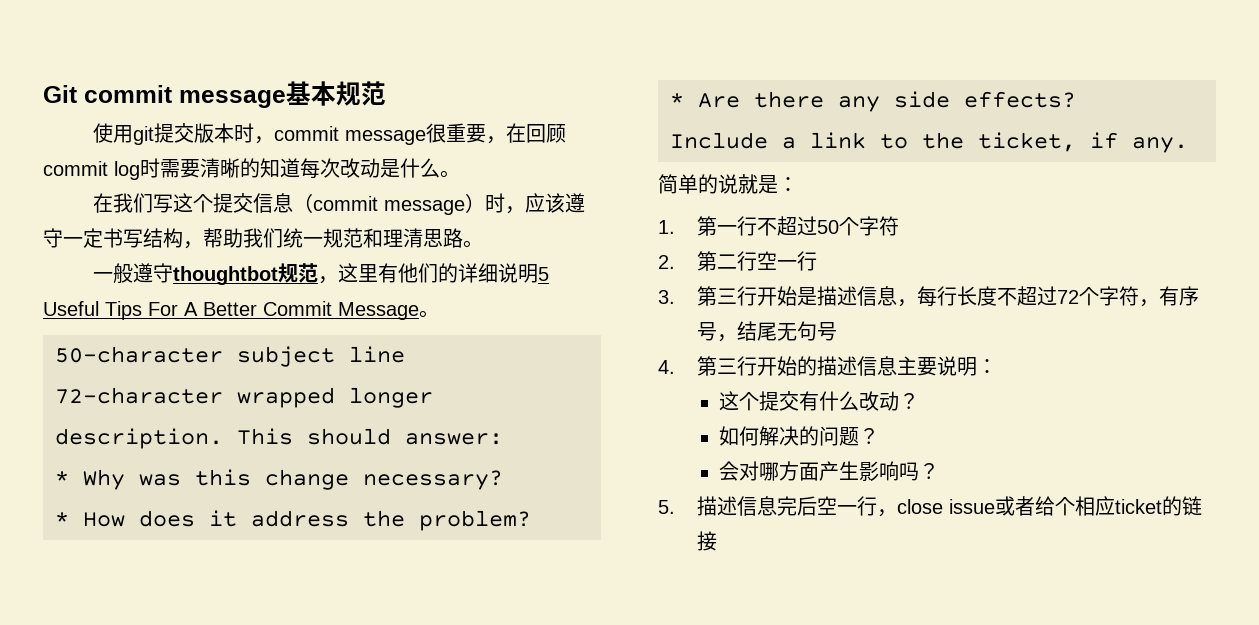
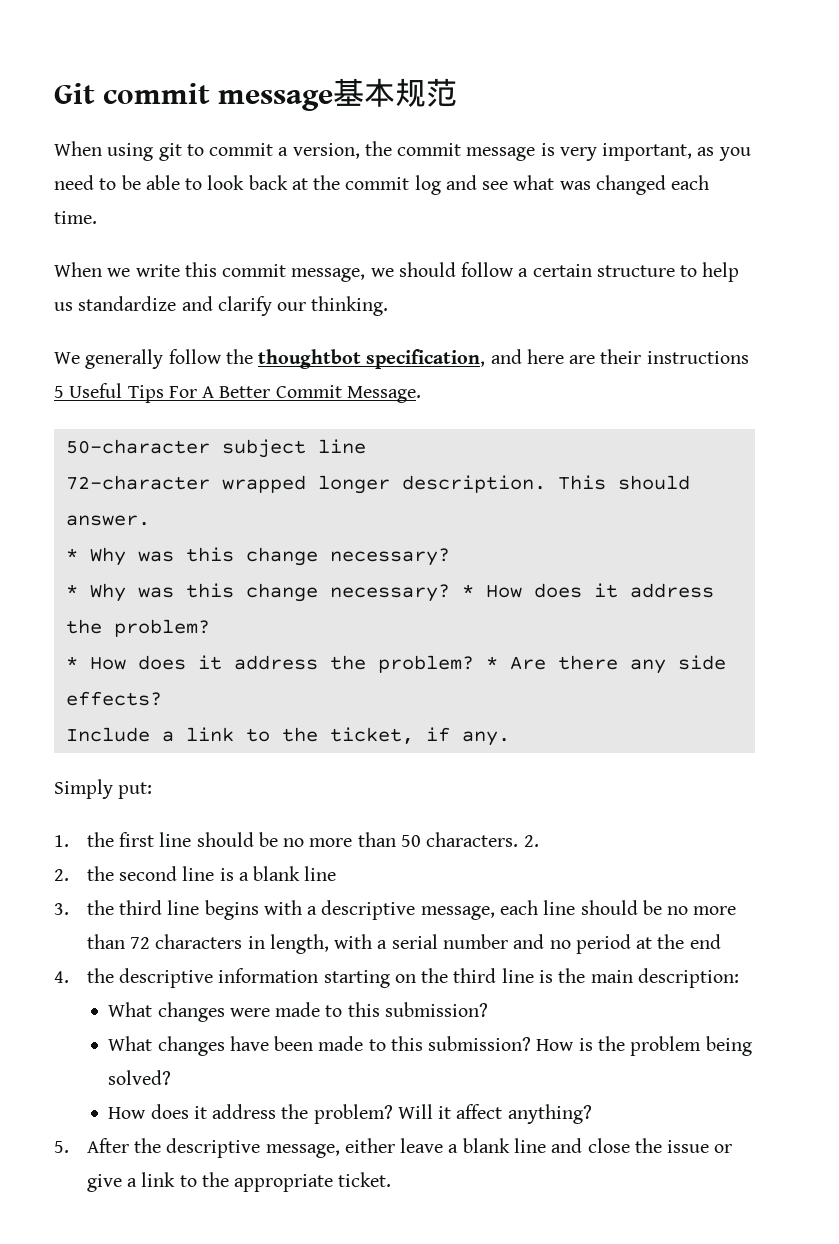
[93,123,567,145] [43,158,460,180] [93,193,586,215] [43,228,483,249] [93,263,539,285] 使用git提交版本时，commit message很重要，在回顾commit log时需要清晰的知道每次改动是什么。 // 在我们写这个提交信息（commit message）时，应该遵守一定书写结构，帮助我们统一规范和理清思路。 // 一般遵守thoughtbot规范，这里有他们的详细说明 -> [54,141,751,161] [54,175,710,195] [54,211,97,224] [54,262,740,282] [54,296,389,316] [54,349,749,369] When using git to commit a version, the commit message is very important, as you need to be able to look back at the commit log and see what was changed each time. // When we write this commit message, we should follow a certain structure to help us standardize and clarify our thinking. // We generally follow the thoughtbot specification, and here are their instructions
[338,302,439,320] Message。 -> [346,386,421,403] Message.
[405,433,503,445] answer: -> [65,515,150,526] answer.
(69, 519) none -> [89,583,474,602] Why was this change necessary? *
(684, 100) none -> [89,655,498,673] How does it address the problem? *
[658,174,798,194] [658,216,899,236] [658,251,817,271] [658,286,1199,307] [696,321,837,342] [658,356,997,376] [718,391,919,411] [718,426,879,446] [718,461,939,481] [658,496,1202,517] [696,531,717,551] 简单的说就是： // 1.第一行不超过50个字符 // 2.第二行空一行 // 3.第三行开始是描述信息，每行长度不超过72个字符，有序号，结尾无句号 // 4.第三行开始的描述信息主要说明： // 这个提交有什么改动？ // 如何解决的问题？ // 会对哪方面产生影响吗？ // 5.描述信息完后空一行，close issue或者给个相应ticket的链接 -> [54,779,153,799] [54,832,539,847] [54,866,337,881] [54,900,737,920] [86,934,721,954] [54,968,739,988] [108,1002,488,1022] [108,1036,752,1056] [108,1070,172,1085] [108,1104,592,1124] [54,1138,733,1158] [86,1172,392,1192] Simply put: // 1. the first line should be no more than 50 characters. 2. // 2. the second line is a blank line // 3. the third line begins with a descriptive message, each line should be no more than 72 characters in length, with a serial number and no period at the end // 4. the descriptive information starting on the third line is the main description: // What changes were made to this submission? // What changes have been made to this submission? How is the problem being solved? // How does it address the problem? Will it affect anything? // 5. After the descriptive message, either leave a blank line and close the issue or give a link to the appropriate ticket.

